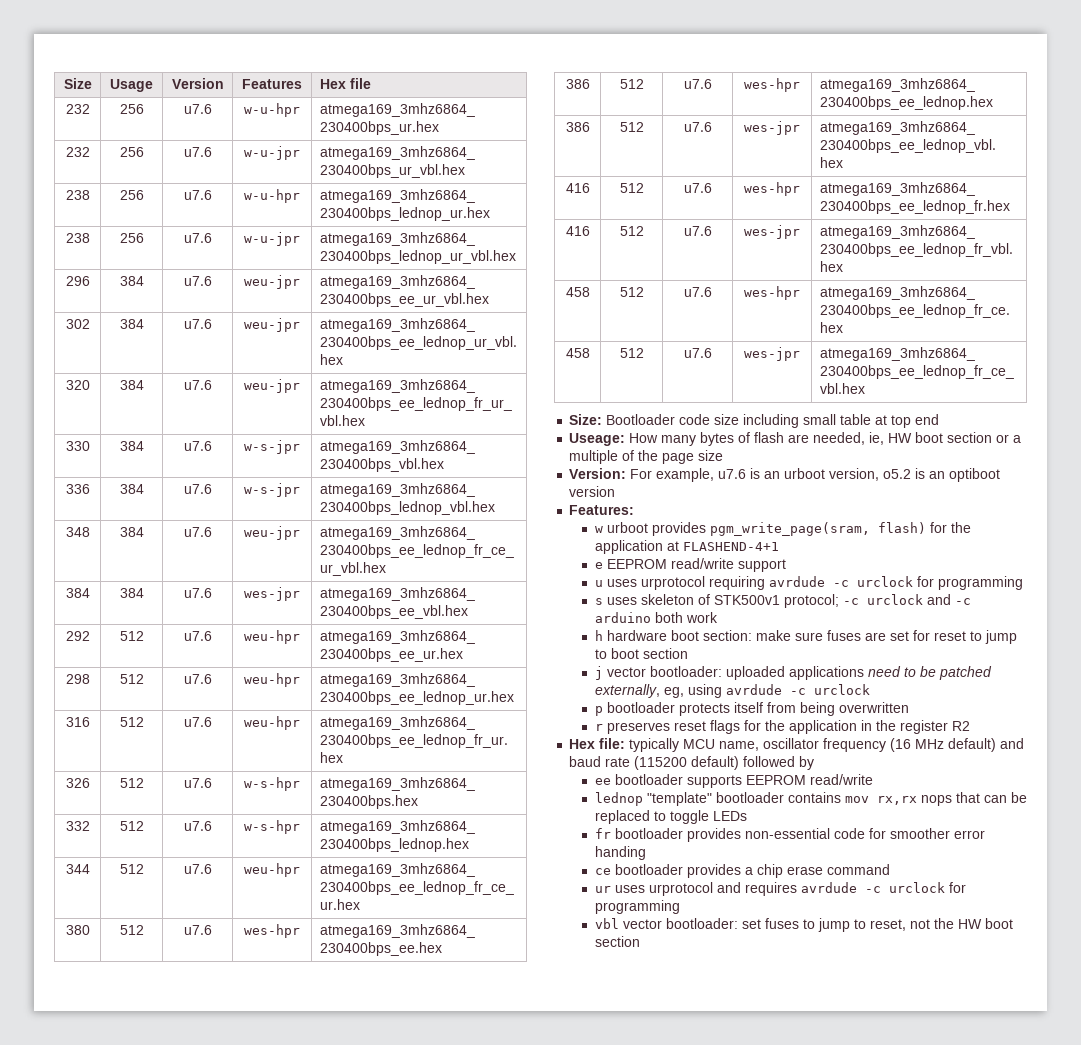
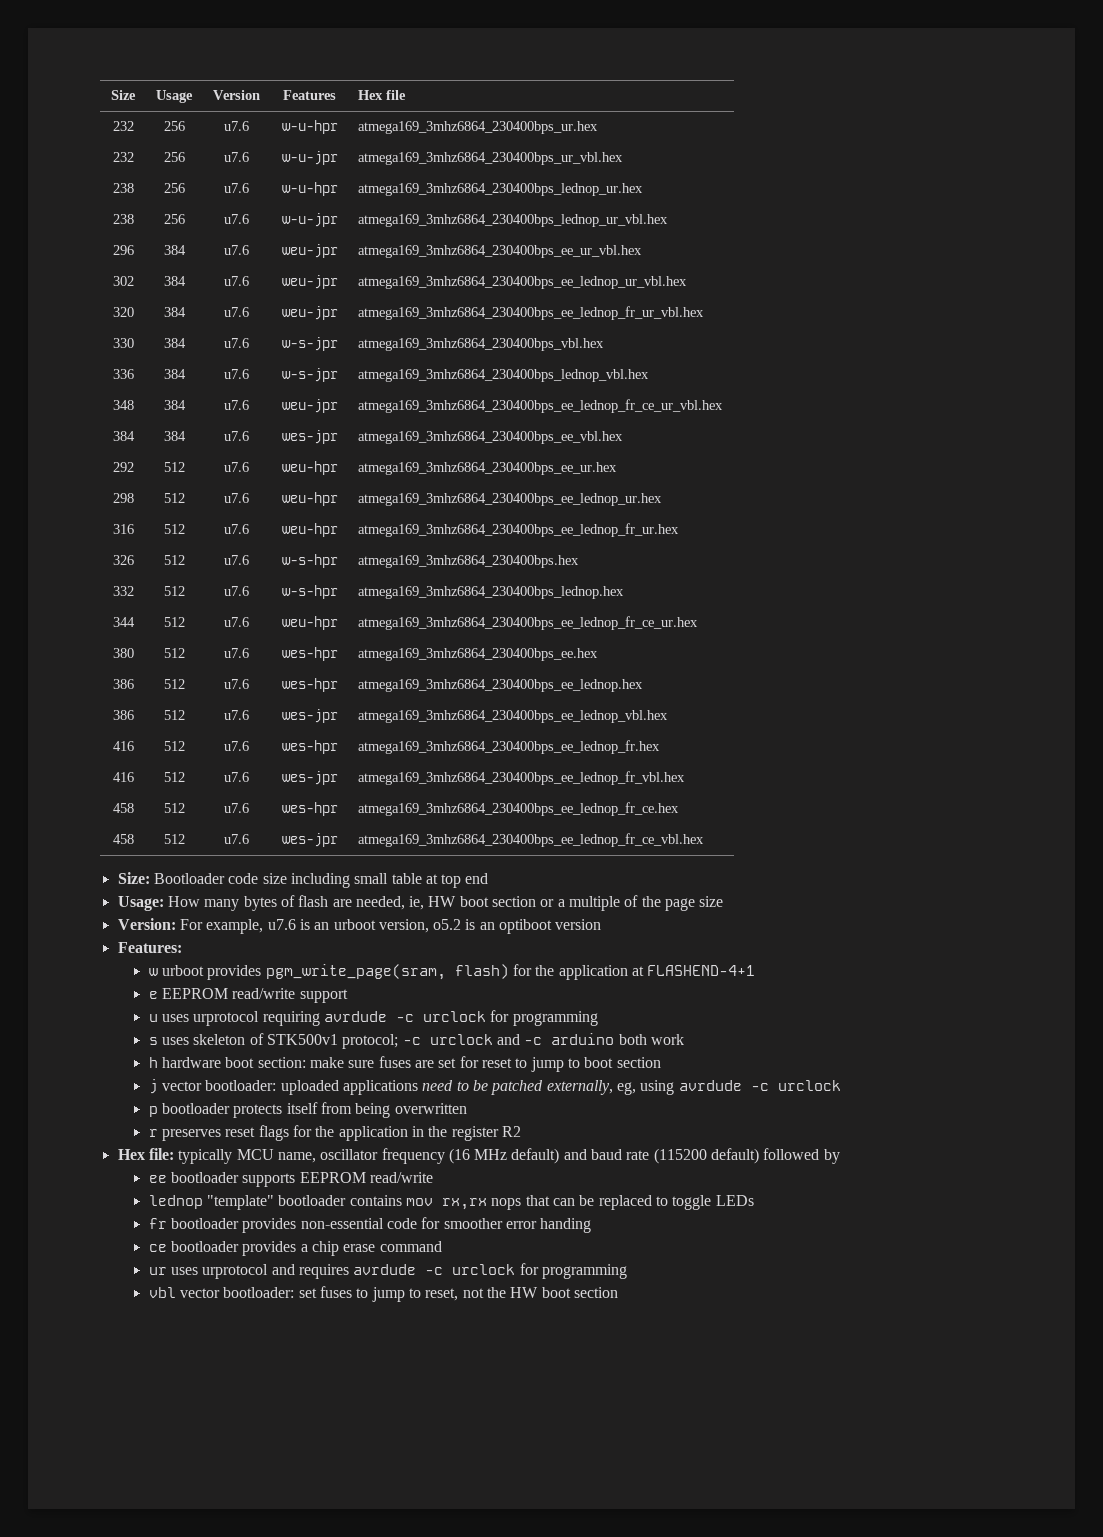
[569,433,626,446] Useage: -> [117,896,164,911] Usage:

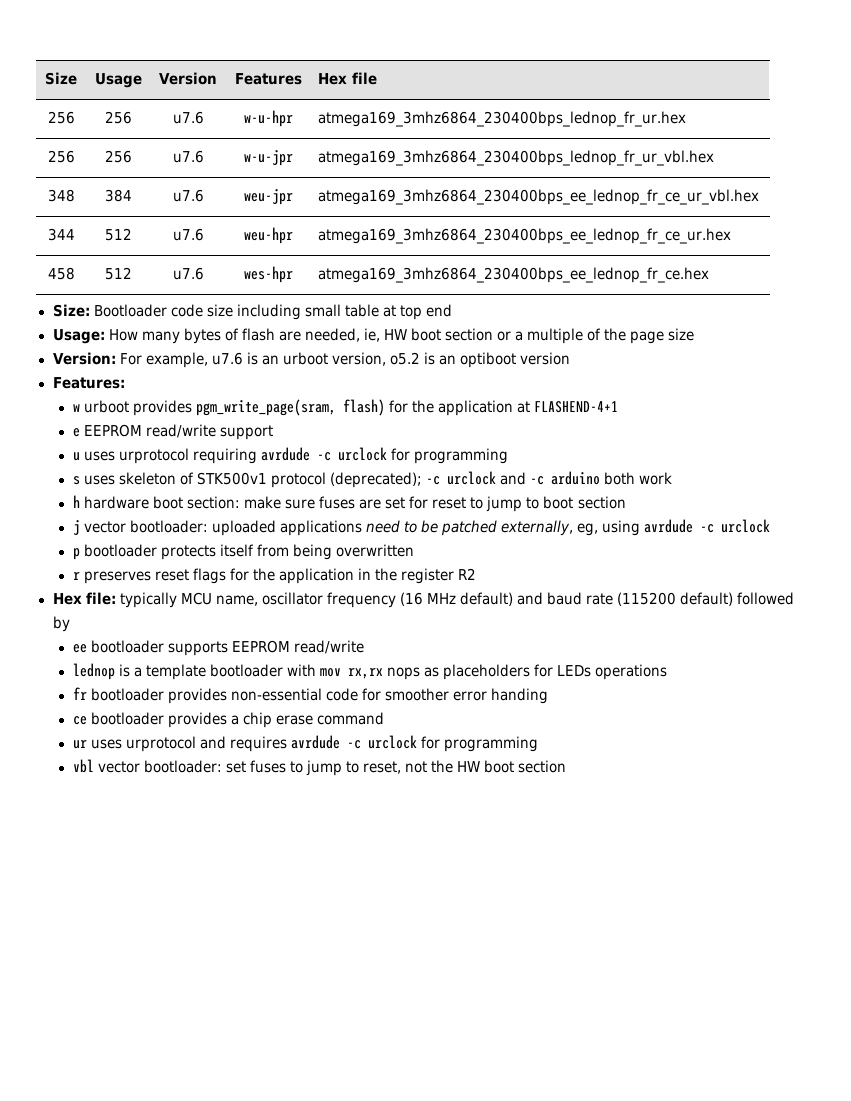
[112,121,134,131] [163,121,185,131] [224,121,249,131] [281,120,338,134] [358,121,599,134] [112,152,134,162] [163,152,185,162] [224,152,249,162] [281,151,338,165] [358,152,624,165] [112,183,134,193] [163,183,185,193] [224,183,249,193] [281,182,338,196] [358,183,644,196] [112,214,134,224] [163,214,185,224] [224,214,249,224] [281,213,338,227] [358,214,669,227] [112,245,134,255] [163,245,186,255] [224,245,249,255] [281,244,338,258] [358,245,643,258] [112,276,134,286] [163,276,186,286] [224,276,249,286] [281,275,338,289] [358,276,688,289] [112,307,134,317] [163,307,186,317] [224,307,249,317] [281,306,338,320] [358,306,705,320] [112,338,134,348] [163,338,186,348] [224,338,249,348] [281,337,338,351] [358,338,605,351] [112,369,134,379] [163,369,186,379] [224,369,249,379] [281,368,338,382] [358,369,650,382] 232 | 256 | u7.6 | w-u-hpr | atmega169_3mhz6864_230400bps_ur.hex // 232 | 256 | u7.6 | w-u-jpr | atmega169_3mhz6864_230400bps_ur_vbl.hex // 238 | 256 | u7.6 | w-u-hpr | atmega169_3mhz6864_230400bps_lednop_ur.hex // 238 | 256 | u7.6 | w-u-jpr | atmega169_3mhz6864_230400bps_lednop_ur_vbl.hex // 296 | 384 | u7.6 | weu-jpr | atmega169_3mhz6864_230400bps_ee_ur_vbl.hex // 302 | 384 | u7.6 | weu-jpr | atmega169_3mhz6864_230400bps_ee_lednop_ur_vbl.hex // 320 | 384 | u7.6 | weu-jpr | atmega169_3mhz6864_230400bps_ee_lednop_fr_ur_vbl.hex // 330 | 384 | u7.6 | w-s-jpr | atmega169_3mhz6864_230400bps_vbl.hex // 336 | 384 | u7.6 | w-s-jpr | atmega169_3mhz6864_230400bps_lednop_vbl.hex -> [47,111,75,124] [104,111,132,124] [172,111,204,124] [243,110,293,127] [318,111,687,127] [47,150,75,163] [104,150,132,163] [172,150,204,163] [243,150,293,166] [318,150,715,166] 256 | 256 | u7.6 | w-u-hpr | atmega169_3mhz6864_230400bps_lednop_fr_ur.hex // 256 | 256 | u7.6 | w-u-jpr | atmega169_3mhz6864_230400bps_lednop_fr_ur_vbl.hex
[112,431,135,441] [163,431,186,441] [224,431,249,441] [281,430,338,444] [358,431,624,444] [112,462,134,472] [163,462,185,472] [224,462,249,472] [281,461,338,475] [358,462,618,475] [112,493,134,503] [163,493,185,503] [224,493,249,503] [281,492,338,506] [358,493,663,506] [112,524,134,534] [163,524,185,534] [224,524,249,534] [281,523,338,537] [358,523,680,537] [112,555,134,565] [163,555,185,565] [224,555,249,565] [281,554,338,568] [358,555,580,568] [112,586,134,596] [163,586,185,596] [224,586,249,596] [281,585,338,599] [358,586,625,599] // 384 | 384 | u7.6 | wes-jpr | atmega169_3mhz6864_230400bps_ee_vbl.hex // 292 | 512 | u7.6 | weu-hpr | atmega169_3mhz6864_230400bps_ee_ur.hex // 298 | 512 | u7.6 | weu-hpr | atmega169_3mhz6864_230400bps_ee_lednop_ur.hex // 316 | 512 | u7.6 | weu-hpr | atmega169_3mhz6864_230400bps_ee_lednop_fr_ur.hex // 326 | 512 | u7.6 | w-s-hpr | atmega169_3mhz6864_230400bps.hex // 332 | 512 | u7.6 | w-s-hpr | atmega169_3mhz6864_230400bps_lednop.hex -> (760, 197) none
[112,648,134,658] [163,648,185,658] [224,648,249,658] [281,647,338,661] [358,648,599,661] [112,679,134,689] [163,679,185,689] [224,679,249,689] [281,678,338,692] [358,679,644,692] [112,710,134,720] [163,710,185,720] [224,710,249,720] [281,709,338,723] [358,710,669,723] [112,741,134,751] [163,741,185,751] [224,741,249,751] [281,740,338,754] [358,740,661,754] [112,772,134,782] [163,772,185,782] [224,772,249,782] [281,771,338,785] [358,771,686,785] // 380 | 512 | u7.6 | wes-hpr | atmega169_3mhz6864_230400bps_ee.hex // 386 | 512 | u7.6 | wes-hpr | atmega169_3mhz6864_230400bps_ee_lednop.hex // 386 | 512 | u7.6 | wes-jpr | atmega169_3mhz6864_230400bps_ee_lednop_vbl.hex // 416 | 512 | u7.6 | wes-hpr | atmega169_3mhz6864_230400bps_ee_lednop_fr.hex // 416 | 512 | u7.6 | wes-jpr | atmega169_3mhz6864_230400bps_ee_lednop_fr_vbl.hex -> (732, 236) none
[112,834,134,844] [163,834,185,844] [224,834,249,844] [281,833,338,847] [358,833,705,847] // 458 | 512 | u7.6 | wes-jpr | atmega169_3mhz6864_230400bps_ee_lednop_fr_ce_vbl.hex -> (710, 275) none
[342,1034,399,1049] protocol; -> [271,472,423,488] protocol (deprecated);
[207,1195,712,1210] "template" bootloader contains mov rx,rx nops that can be replaced to toggle -> [118,664,554,680] is a template bootloader with mov rx,rx nops as placeholders for
(754, 1200) none -> [595,664,668,680] operations

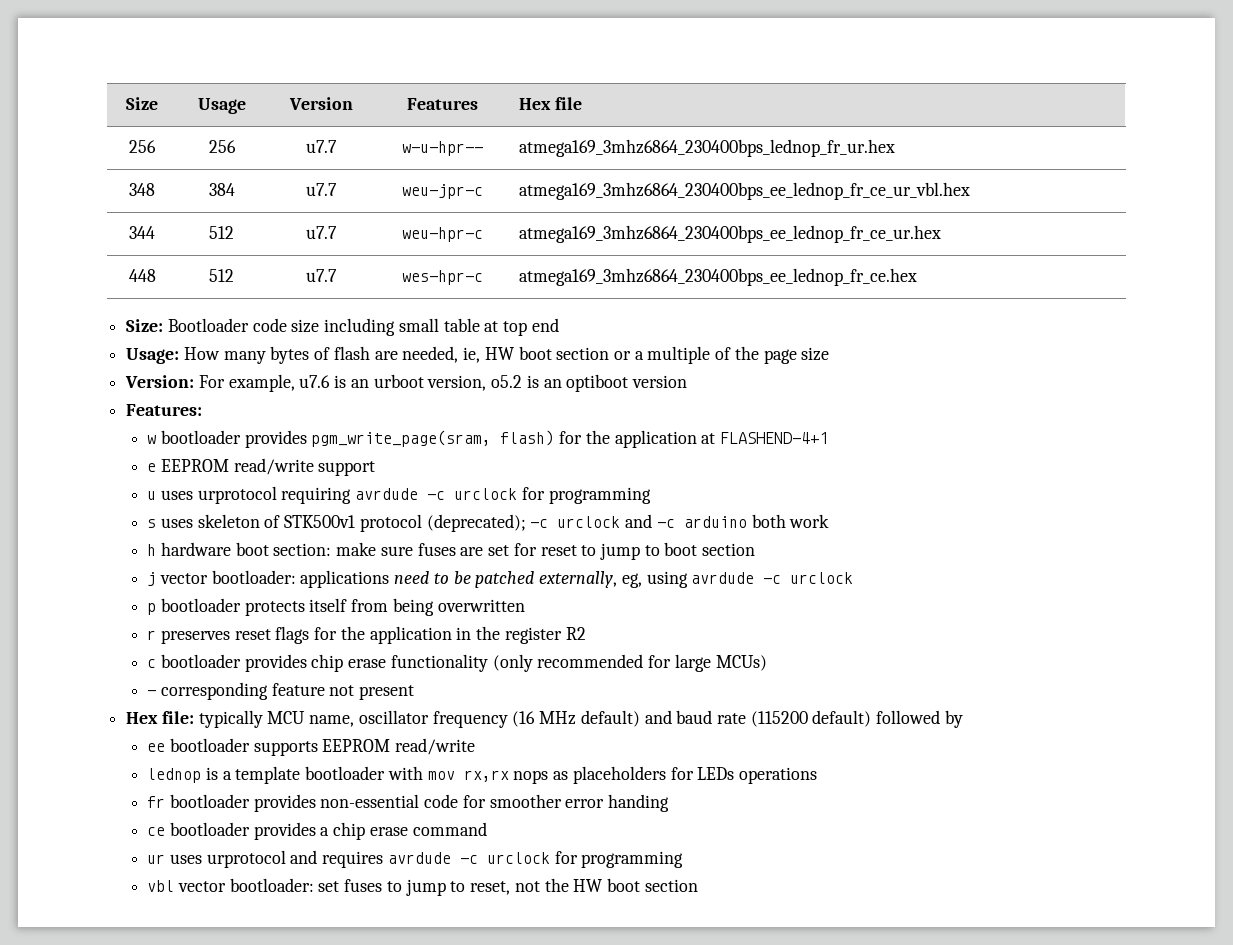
[172,111,204,124] [243,110,293,127] u7.6 | w-u-hpr -> [306,140,337,153] [402,141,483,156] u7.7 | w-u-hpr--
[47,150,75,163] [104,150,132,163] [172,150,204,163] [243,150,293,166] [318,150,715,166] // 256 | 256 | u7.6 | w-u-jpr | atmega169_3mhz6864_230400bps_lednop_fr_ur_vbl.hex -> (896, 148) none
[172,189,204,202] [243,189,293,205] u7.6 | weu-jpr -> [306,183,337,196] [402,184,483,199] u7.7 | weu-jpr-c
[172,228,204,241] [243,227,293,244] u7.6 | weu-hpr -> [306,226,337,239] [402,227,483,242] u7.7 | weu-hpr-c
[47,267,75,280] [104,267,132,280] [172,267,204,280] [243,266,293,283] 458 | 512 | u7.6 | wes-hpr -> [128,269,156,282] [209,269,234,282] [306,269,337,282] [402,270,483,285] 448 | 512 | u7.7 | wes-hpr-c
[83,400,129,413] urboot -> [160,430,241,444] bootloader
[211,520,276,536] uploaded -> (296, 577) none
(477, 574) none -> [147,654,767,672] [147,682,415,700] // c bootloader provides chip erase functionality (only recommended for large MCUs) // - corresponding feature not present

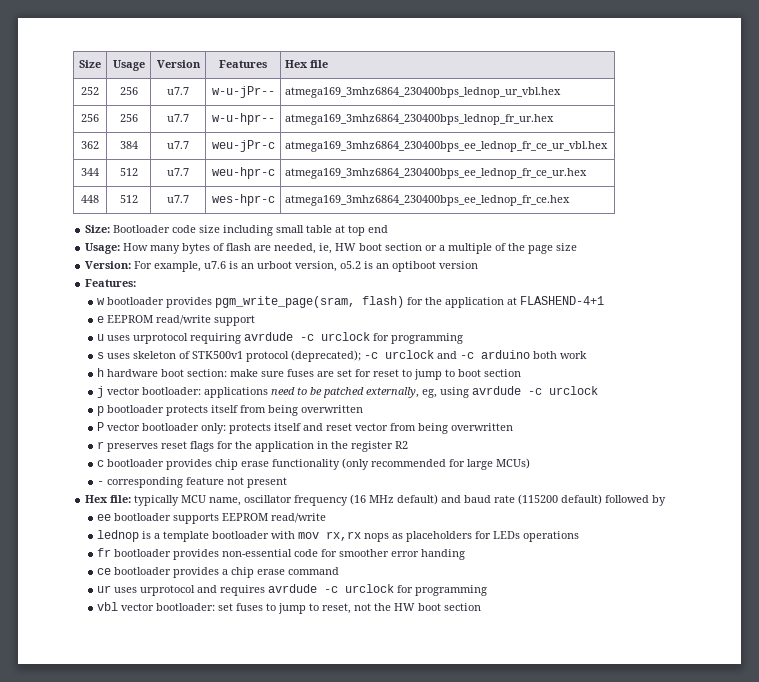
(582, 103) none -> [81,87,99,95] [119,87,138,95] [167,87,189,95] [211,86,275,98] [285,87,562,98] // 252 | 256 | u7.7 | w-u-jPr-- | atmega169_3mhz6864_230400bps_lednop_ur_vbl.hex
[129,183,155,196] 348 -> [81,141,99,149] 362
[402,184,483,199] weu-jpr-c -> [211,140,275,152] weu-jPr-c
(525, 605) none -> [97,422,514,434] // P vector bootloader only: protects itself and reset vector from being overwritten

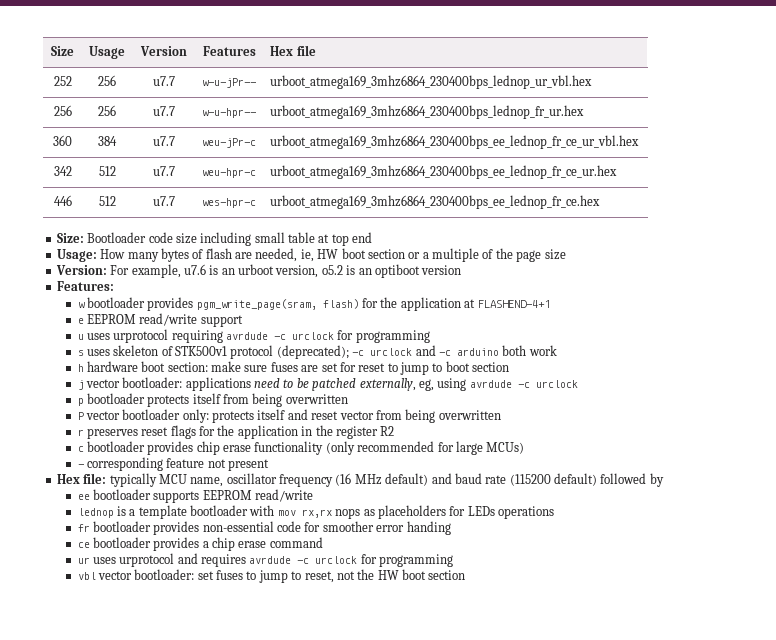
[285,87,562,98] atmega169_3mhz6864_230400bps_lednop_ur_vbl.hex -> [270,75,593,89] urboot_atmega169_3mhz6864_230400bps_lednop_ur_vbl.hex
[285,114,555,125] [81,141,99,149] atmega169_3mhz6864_230400bps_lednop_fr_ur.hex // 362 -> [270,105,585,119] [53,135,72,146] urboot_atmega169_3mhz6864_230400bps_lednop_fr_ur.hex // 360
[285,141,609,152] [81,168,99,176] atmega169_3mhz6864_230400bps_ee_lednop_fr_ce_ur_vbl.hex // 344 -> [270,135,640,149] [53,166,72,176] urboot_atmega169_3mhz6864_230400bps_ee_lednop_fr_ce_ur_vbl.hex // 342
[285,168,588,179] [81,195,99,203] atmega169_3mhz6864_230400bps_ee_lednop_fr_ce_ur.hex // 448 -> [270,165,618,179] [53,195,72,206] urboot_atmega169_3mhz6864_230400bps_ee_lednop_fr_ce_ur.hex // 446
[285,195,571,206] atmega169_3mhz6864_230400bps_ee_lednop_fr_ce.hex -> [270,195,601,209] urboot_atmega169_3mhz6864_230400bps_ee_lednop_fr_ce.hex

